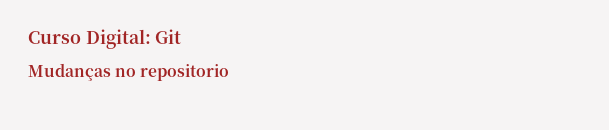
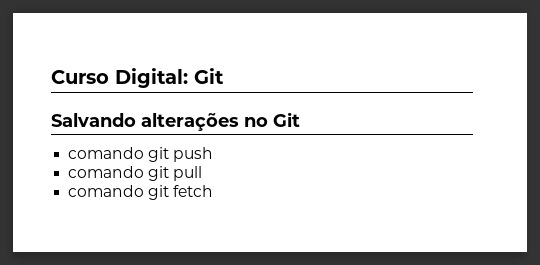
[28,63,230,81] Mudanças no repositorio -> [51,112,300,131] [68,147,214,162] [68,166,203,181] [68,185,214,200] Salvando alterações no Git // comando git push // comando git pull // comando git fetch

